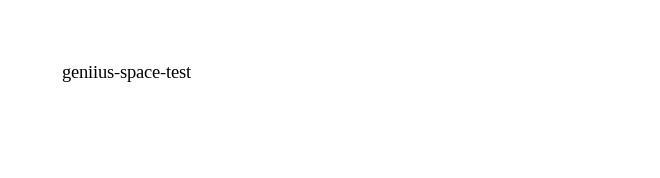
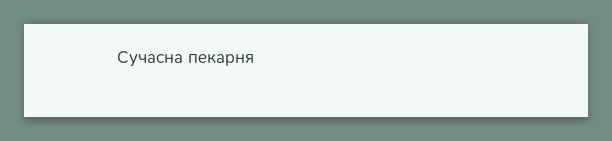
[62,66,192,82] geniius-space-test -> [117,51,254,67] Сучасна пекарня

